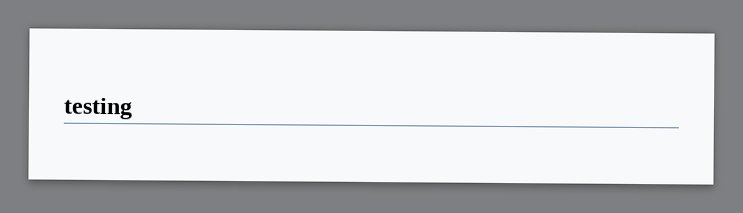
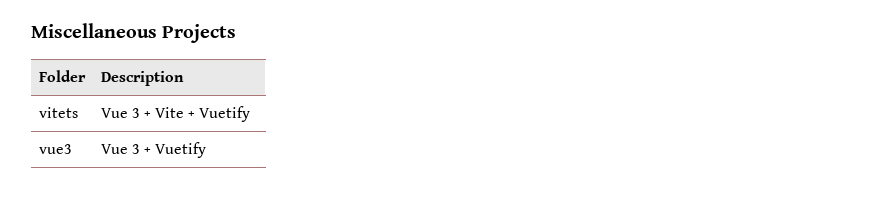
[63,97,133,120] testing -> [31,23,237,43] [38,70,86,82] [100,71,184,86] [38,107,78,118] [100,106,251,122] [38,144,72,154] [100,142,207,158] Miscellaneous Projects // Folder | Description // vitets | Vue 3 + Vite + Vuetify // vue3 | Vue 3 + Vuetify

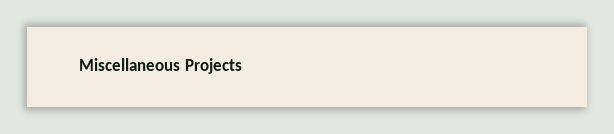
[38,70,86,82] [100,71,184,86] [38,107,78,118] [100,106,251,122] [38,144,72,154] [100,142,207,158] // Folder | Description // vitets | Vue 3 + Vite + Vuetify // vue3 | Vue 3 + Vuetify -> (242, 66) none

